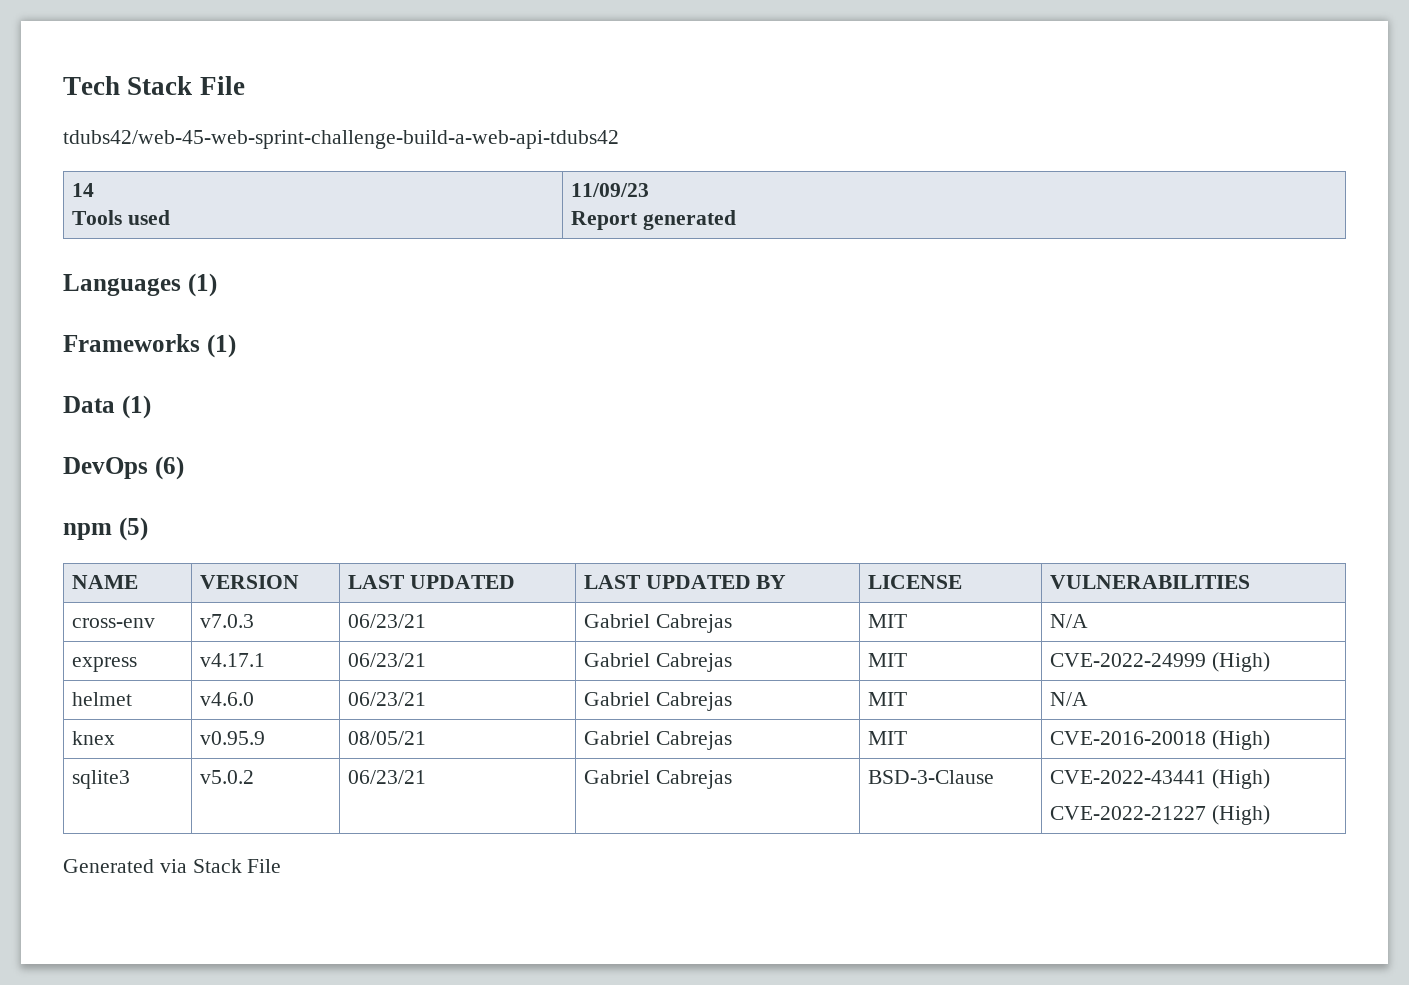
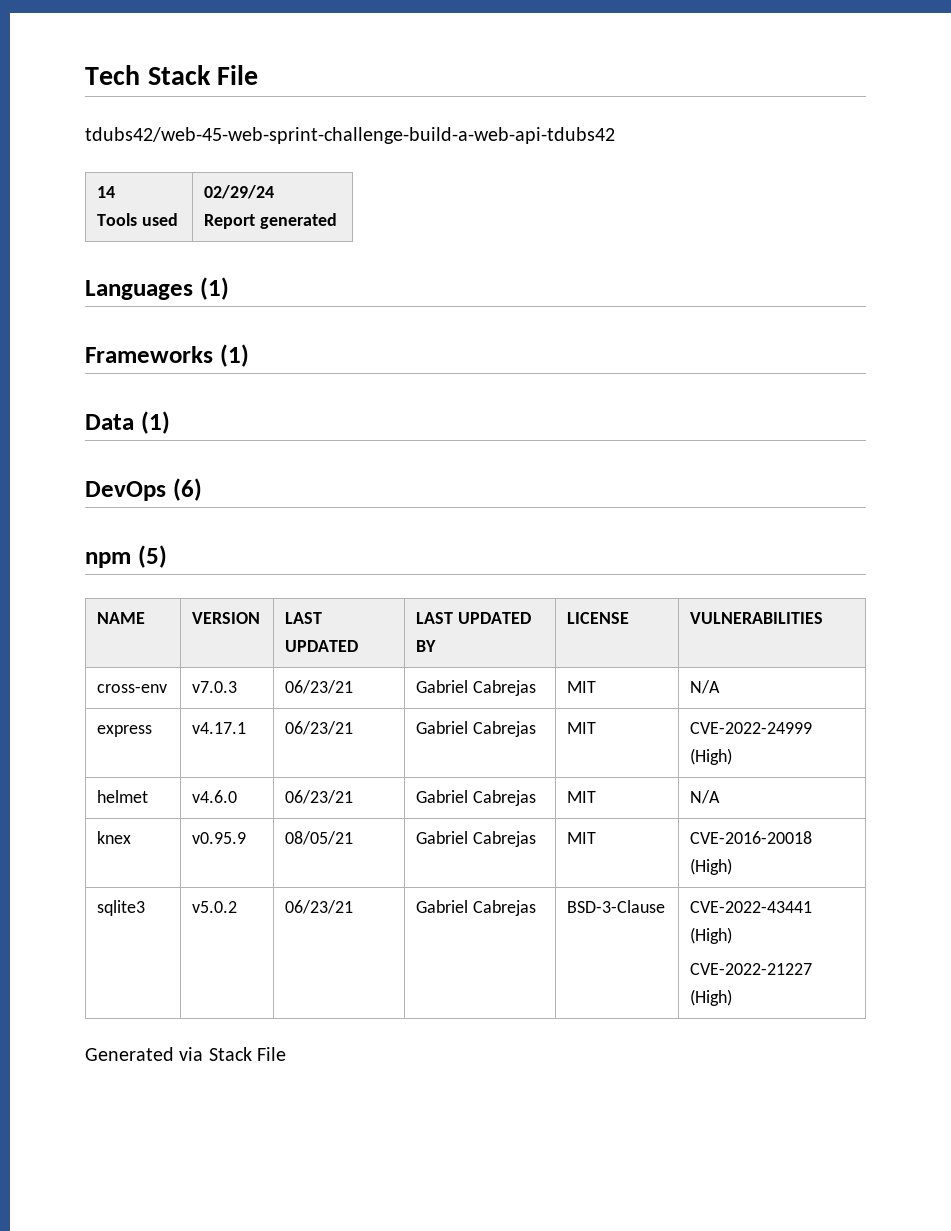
[570,183,649,197] 11/09/23 -> [204,185,275,199] 02/29/24

